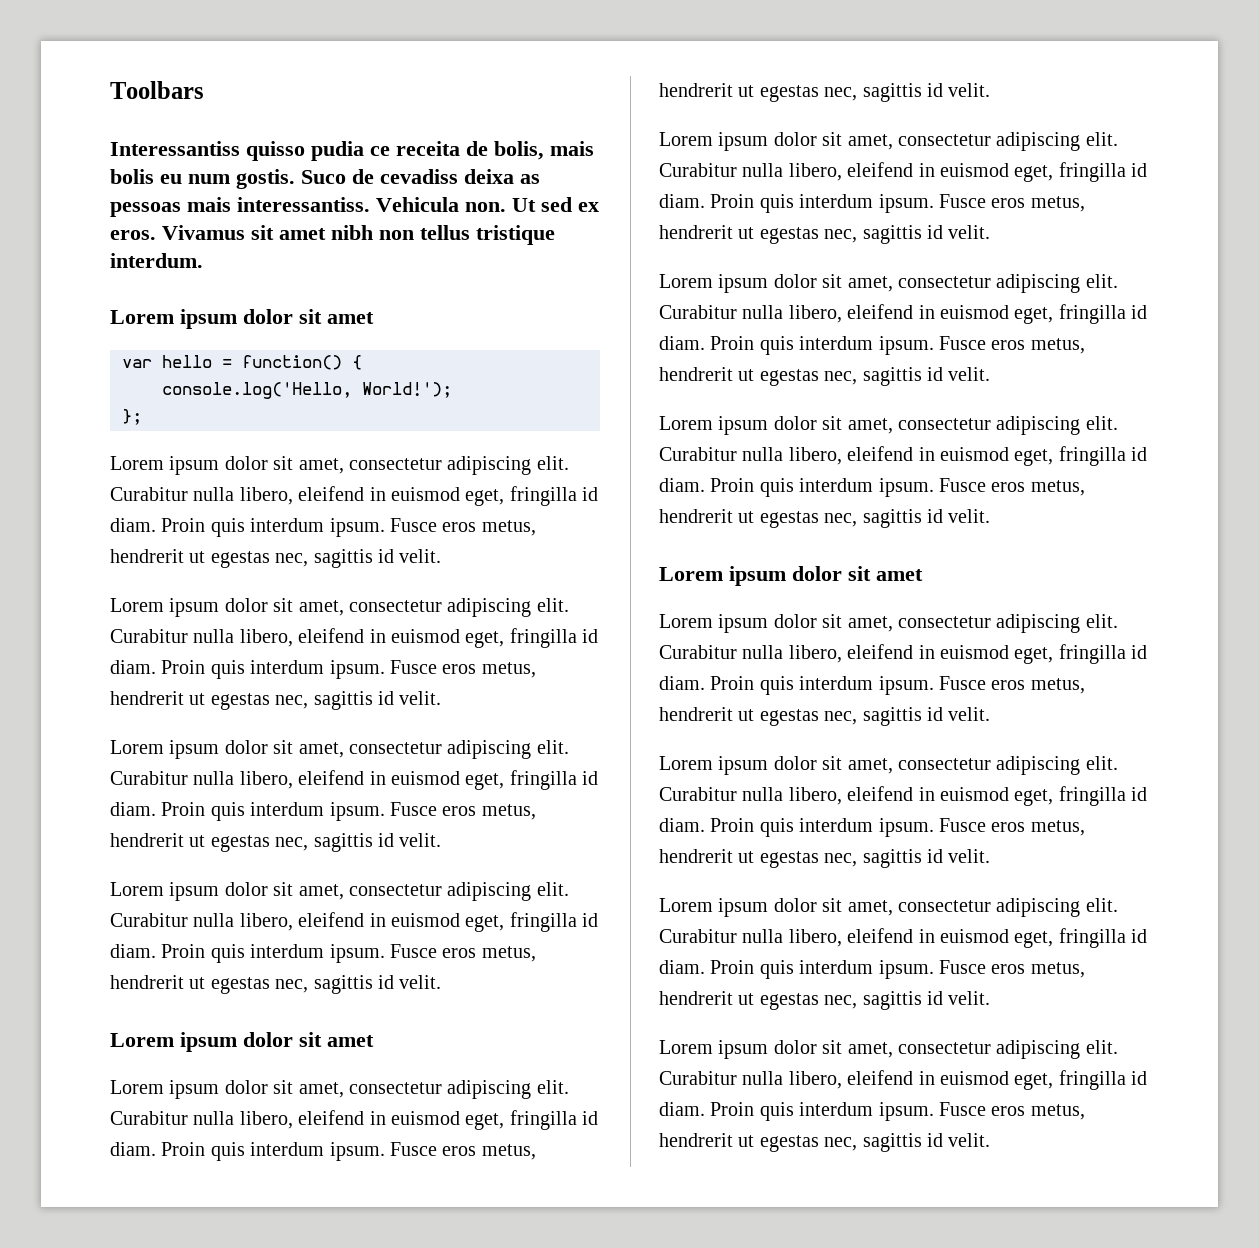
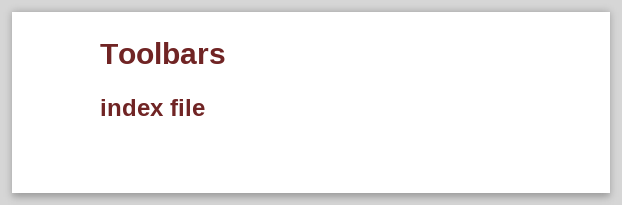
[110,141,594,161] [110,169,540,189] [110,197,599,217] [110,225,555,245] [110,253,203,268] [110,309,374,329] [122,355,362,370] [162,382,452,399] [122,409,142,425] [110,456,569,475] [110,486,599,506] [110,518,536,537] [110,549,442,568] [110,598,569,617] [110,628,599,648] [110,660,536,679] [110,691,442,710] [110,740,569,759] [110,770,599,790] [110,802,536,821] [110,833,442,852] [110,882,569,901] [110,912,599,932] [110,944,536,963] [110,975,442,994] [110,1032,374,1052] [110,1080,569,1099] [110,1110,599,1130] [110,1142,536,1161] [659,83,991,102] [659,132,1118,151] [659,162,1148,182] [659,194,1085,213] [659,225,991,244] [659,274,1118,293] [659,304,1148,324] [659,336,1085,355] [659,367,991,386] [659,416,1118,435] [659,446,1148,466] [659,478,1085,497] [659,509,991,528] [659,566,923,586] [659,614,1118,633] [659,644,1148,664] [659,676,1085,695] [659,707,991,726] [659,756,1118,775] [659,786,1148,806] [659,818,1085,837] [659,849,991,868] [659,898,1118,917] [659,928,1148,948] [659,960,1085,979] [659,991,991,1010] [659,1040,1118,1059] [659,1070,1148,1090] [659,1102,1085,1121] [659,1133,991,1152] Interessantiss quisso pudia ce receita de bolis, mais bolis eu num gostis. Suco de cevadiss deixa as pessoas mais interessantiss. Vehicula non. Ut sed ex eros. Vivamus sit amet nibh non tellus tristique interdum. // Lorem ipsum dolor sit amet // var hello = function() { // console.log('Hello, World!'); // }; // Lorem ipsum dolor sit amet, consectetur adipiscing elit. Curabitur nulla libero, eleifend in euismod eget, fringilla id diam. Proin quis interdum ipsum. Fusce eros metus, hendrerit ut egestas nec, sagittis id velit. // Lorem ipsum dolor sit amet, consectetur adipiscing elit. Curabitur nulla libero, eleifend in euismod eget, fringilla id diam. Proin quis interdum ipsum. Fusce eros metus, hendrerit ut egestas nec, sagittis id velit. // Lorem ipsum dolor sit amet, consectetur adipiscing elit. Curabitur nulla libero, eleifend in euismod eget, fringilla id diam. Proin quis interdum ipsum. Fusce eros metus, hendrerit ut egestas nec, sagittis id velit. // Lorem ipsum dolor sit amet, consectetur adipiscing elit. Curabitur nulla libero, eleifend in euismod eget, fringilla id diam. Proin quis interdum ipsum. Fusce eros metus, hendrerit ut egestas nec, sagittis id velit. // Lorem ipsum dolor sit amet // Lorem ipsum dolor sit amet, consectetur adipiscing elit. Curabitur nulla libero, eleifend in euismod eget, fringilla id diam. Proin quis interdum ipsum. Fusce eros metus, hendrerit ut egestas nec, sagittis id velit. // Lorem ipsum dolor sit amet, consectetur adipiscing elit. Curabitur nulla libero, eleifend in euismod eget, fringilla id diam. Proin quis interdum ipsum. Fusce eros metus, hendrerit ut egestas nec, sagittis id velit. // Lorem ipsum dolor sit amet, consectetur adipiscing elit. Curabitur nulla libero, eleifend in euismod eget, fringilla id diam. Proin quis interdum ipsum. Fusce eros metus, hendrerit ut egestas nec, sagittis id velit. // Lorem ipsum dolor sit amet, consectetur adipiscing elit. Curabitur nulla libero, eleifend in euismod eget, fringilla id diam. Proin quis interdum ipsum. Fusce eros metus, hendrerit ut egestas nec, sagittis id velit. // Lorem ipsum dolor sit amet // Lorem ipsum dolor sit amet, consectetur adipiscing elit. Curabitur nulla libero, eleifend in euismod eget, fringilla id diam. Proin quis interdum ipsum. Fusce eros metus, hendrerit ut egestas nec, sagittis id velit. // Lorem ipsum dolor sit amet, consectetur adipiscing elit. Curabitur nulla libero, eleifend in euismod eget, fringilla id diam. Proin quis interdum ipsum. Fusce eros metus, hendrerit ut egestas nec, sagittis id velit. // Lorem ipsum dolor sit amet, consectetur adipiscing elit. Curabitur nulla libero, eleifend in euismod eget, fringilla id diam. Proin quis interdum ipsum. Fusce eros metus, hendrerit ut egestas nec, sagittis id velit. // Lorem ipsum dolor sit amet, consectetur adipiscing elit. Curabitur nulla libero, eleifend in euismod eget, fringilla id diam. Proin quis interdum ipsum. Fusce eros metus, hendrerit ut egestas nec, sagittis id velit. -> [100,99,205,116] index file

